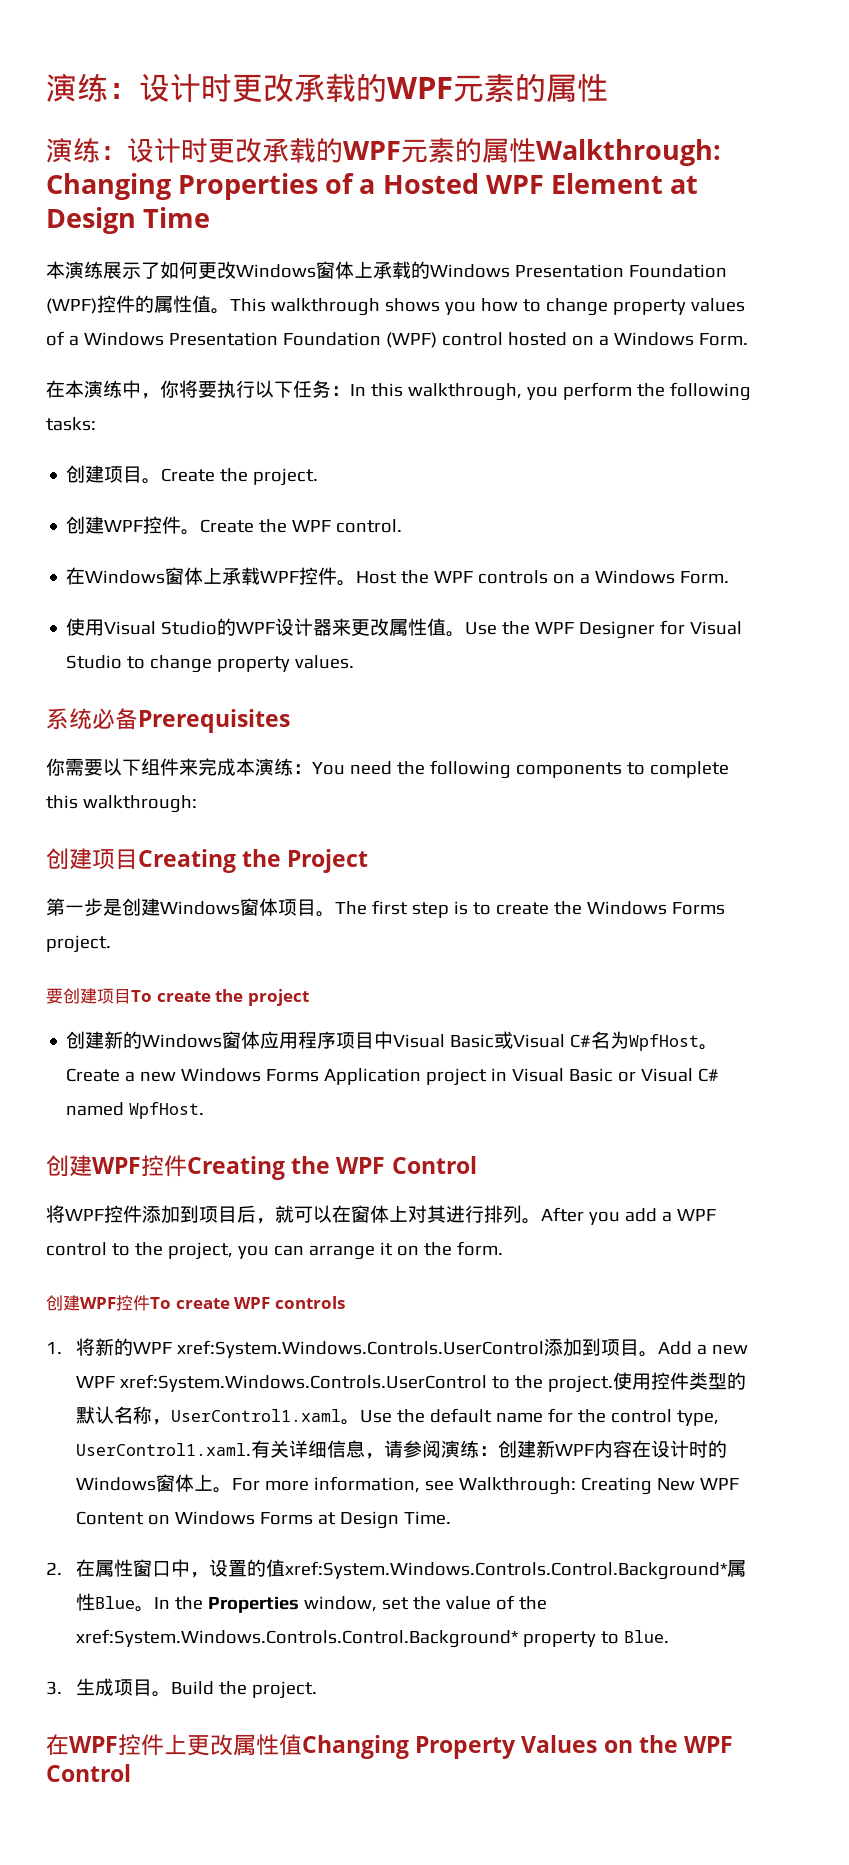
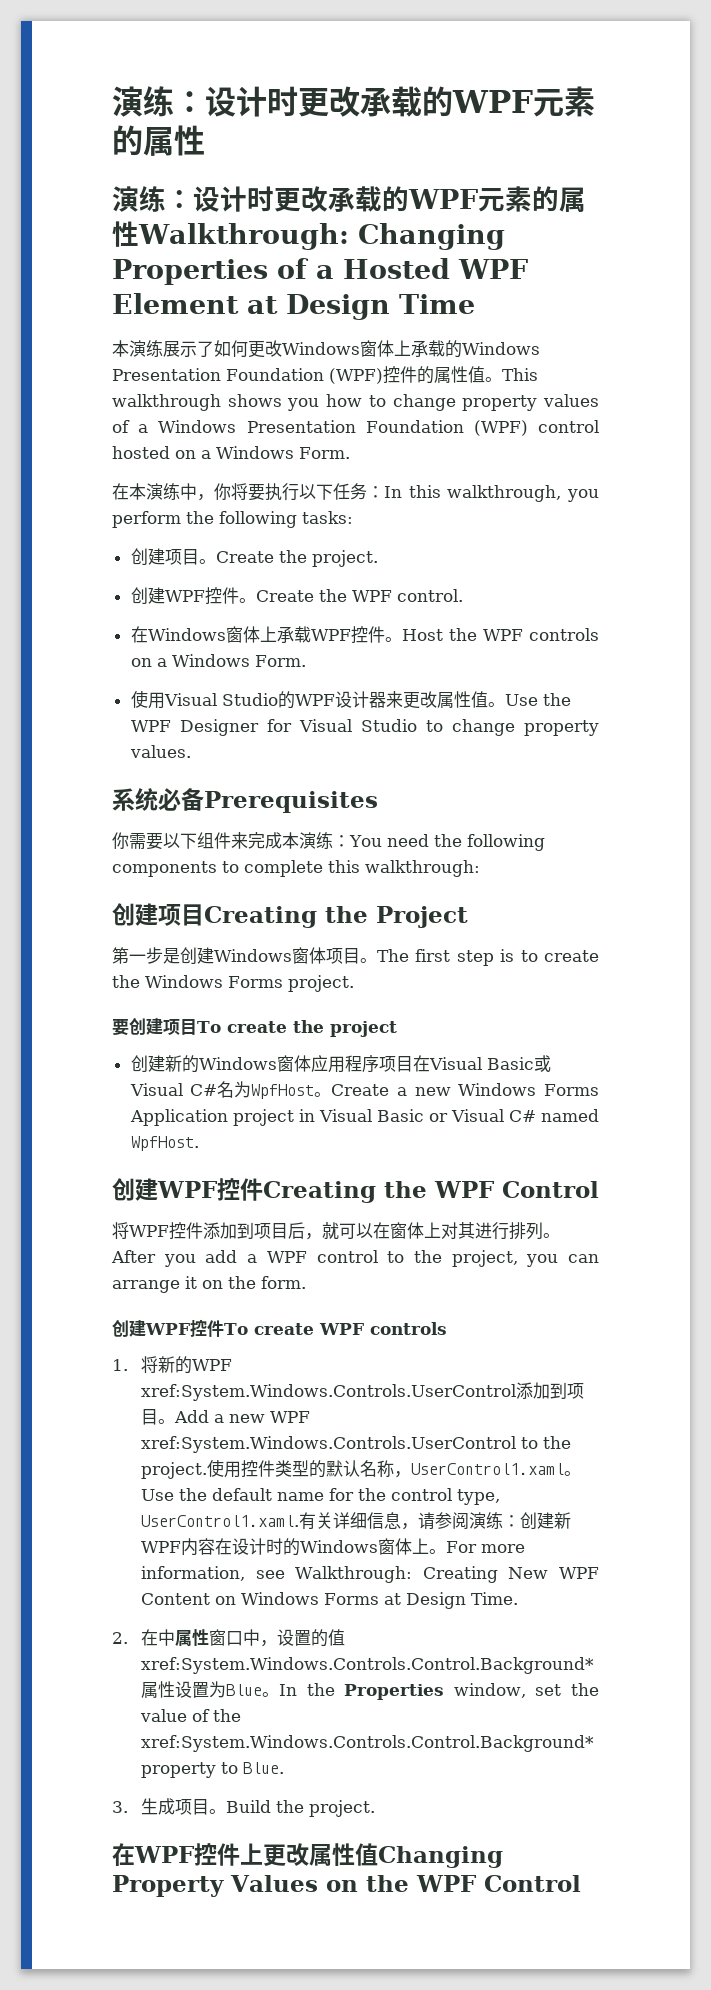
[374,1031,394,1049] 中 -> [412,1055,430,1072] 在
(95, 1568) none -> [158,1629,176,1646] 中
(95, 1602) none -> [175,1681,227,1698] 设置为

